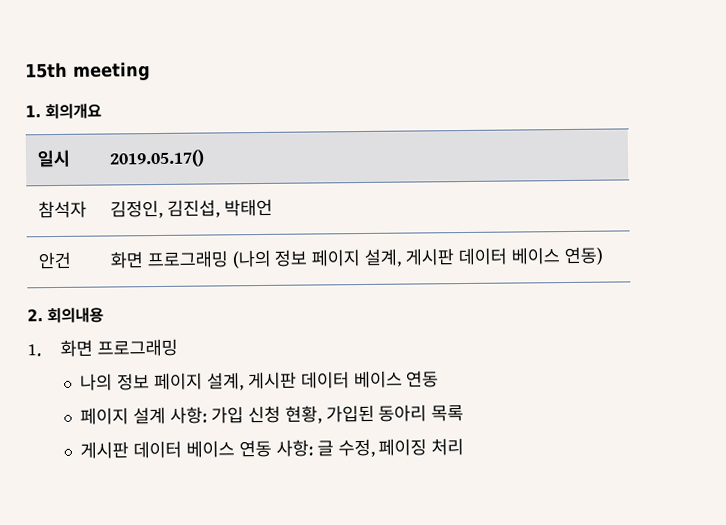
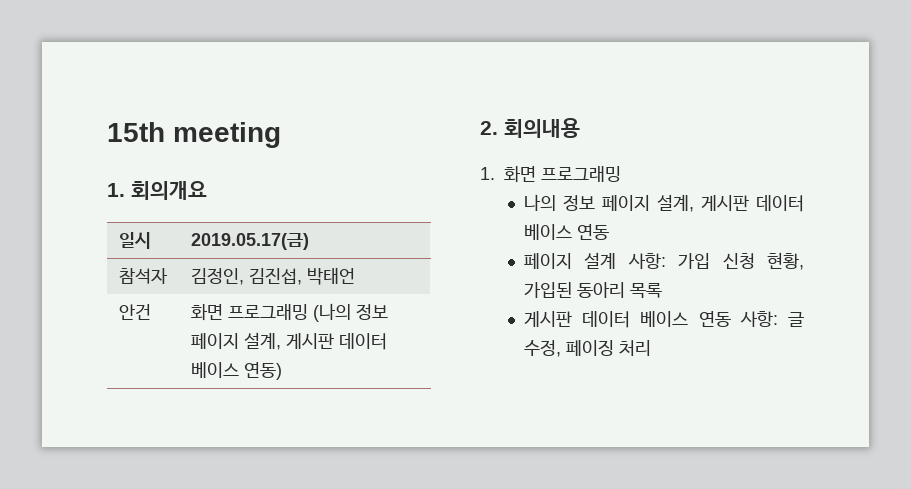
[108,149,205,168] 2019.05.17() -> [190,233,309,250] 2019.05.17(금)

